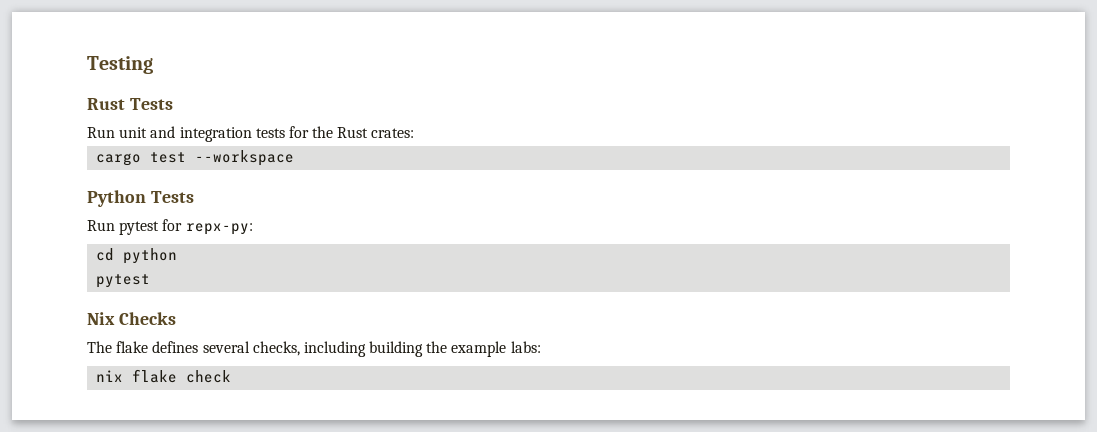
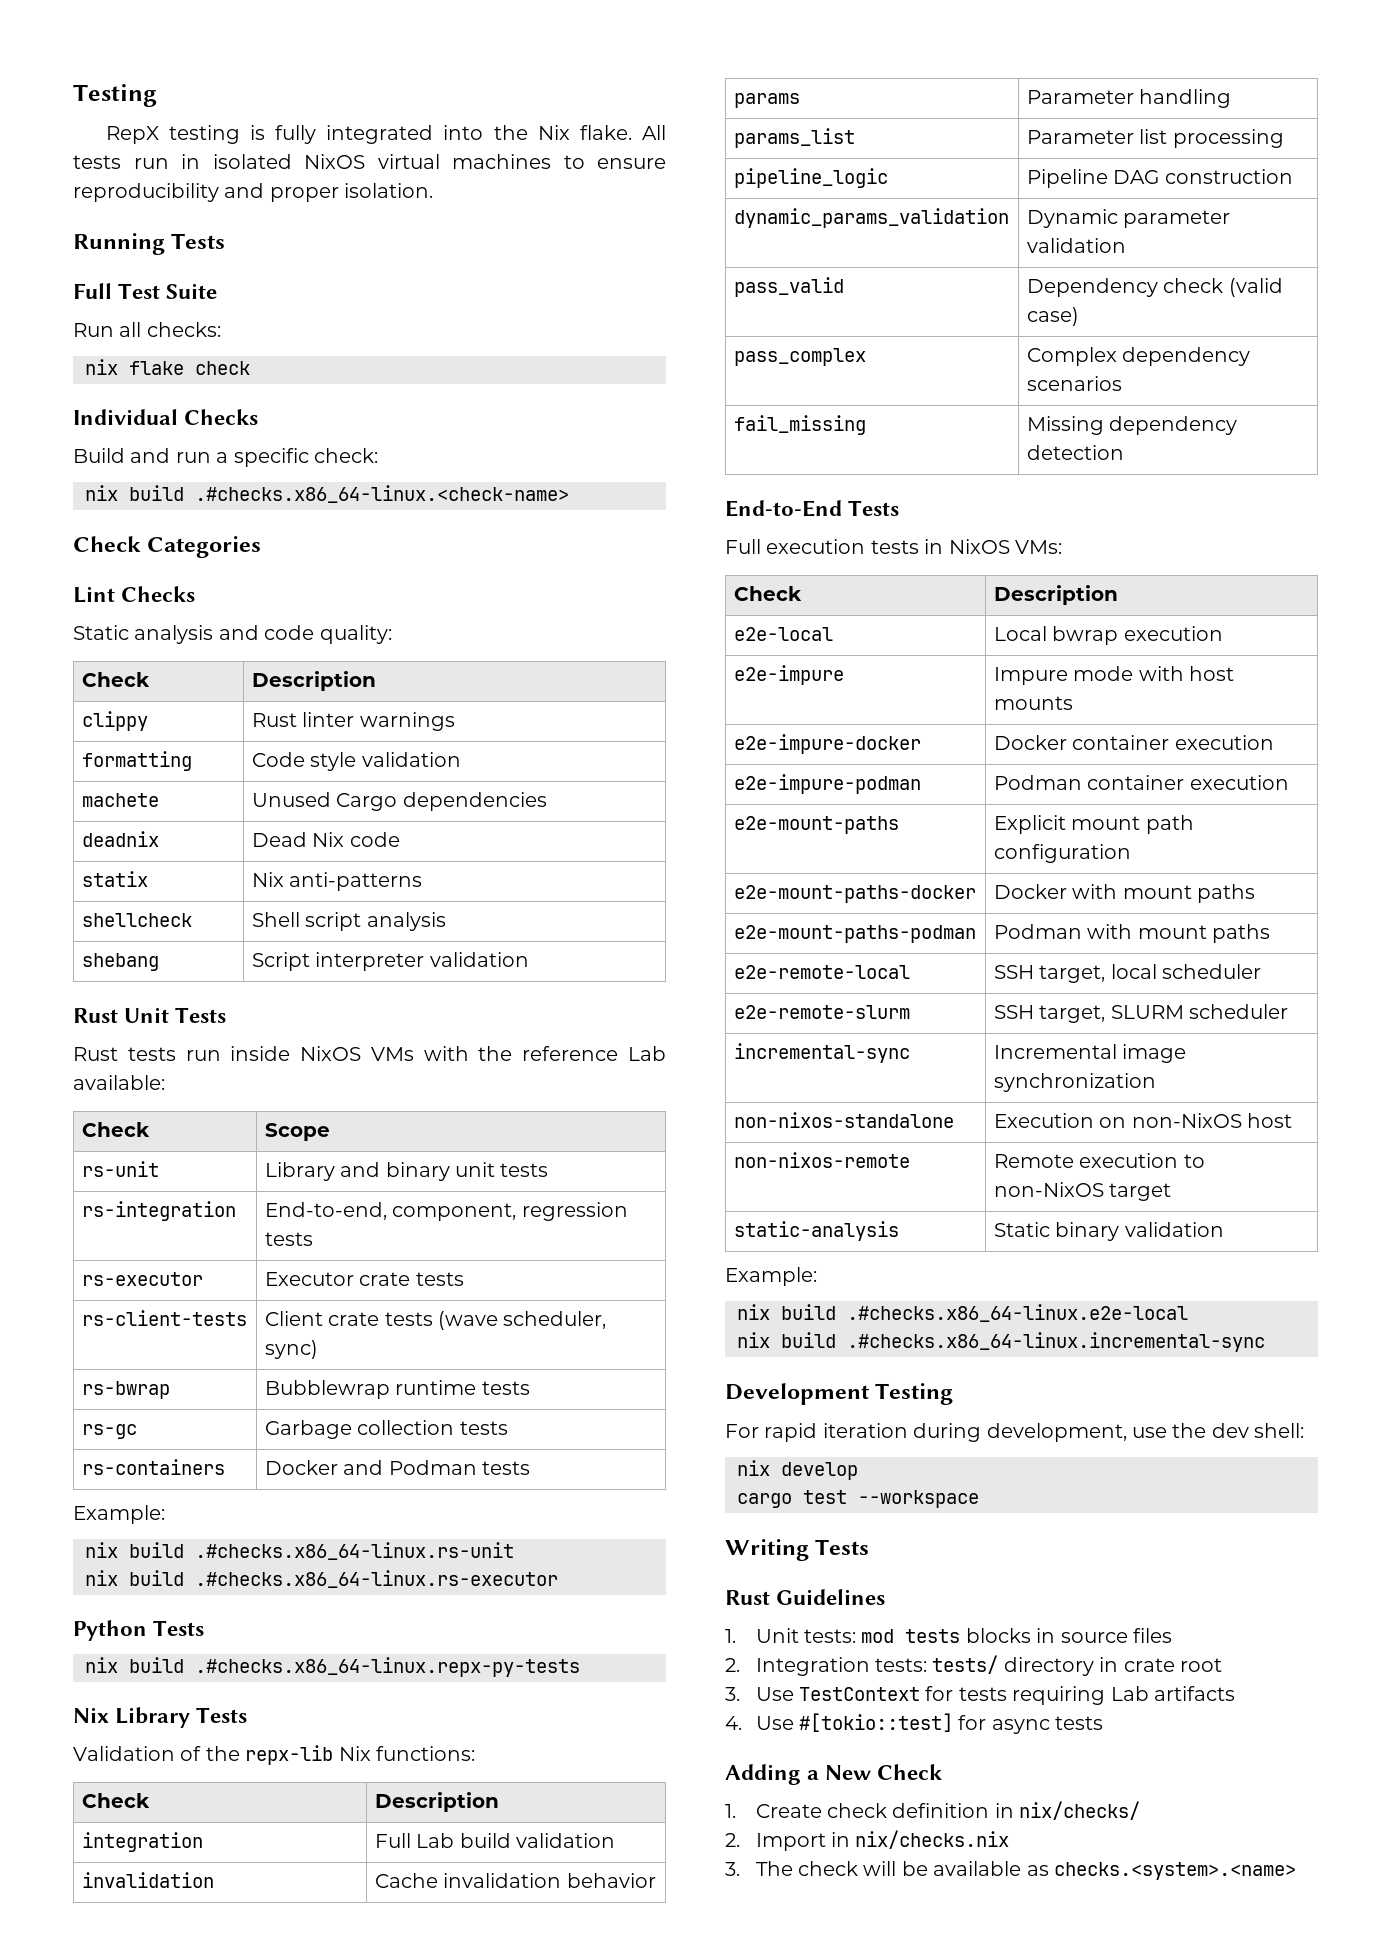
[87,56,153,74] [87,98,173,110] [87,126,415,142] Testing // Rust Tests // Run unit and integration tests for the Rust crates: -> [73,84,157,107] [105,125,666,144] [73,154,666,169] [73,183,434,202] [73,233,226,255] [73,283,218,299] [73,322,221,337] [85,359,250,375] [73,409,259,425] [73,448,378,467] [85,485,569,503] [73,536,262,558] [73,586,196,603] [73,625,392,644] [81,672,150,687] [251,671,376,691] [81,711,148,731] [251,712,455,731] [81,751,192,771] [251,752,461,771] [81,793,159,807] [251,792,547,811] [81,831,159,847] [251,832,400,847] [81,871,148,887] [251,872,423,891] [81,913,192,927] [251,912,446,931] [81,953,159,971] [251,952,529,971] [73,1007,227,1023] [73,1046,666,1061] [73,1075,165,1090] [81,1122,150,1137] [264,1123,330,1141] [81,1161,159,1177] [264,1162,549,1181] [81,1201,236,1221] [264,1202,628,1221] [264,1232,313,1246] [81,1272,203,1286] [264,1272,464,1286] [81,1310,247,1326] [264,1311,607,1330] [264,1340,318,1359] [81,1381,170,1399] [264,1380,530,1399] [81,1424,137,1439] [264,1420,508,1439] [81,1459,225,1475] [264,1460,530,1475] [73,1505,165,1524] [85,1542,514,1560] [85,1570,558,1588] [73,1620,205,1641] [85,1657,580,1677] [73,1707,248,1728] [73,1745,475,1765] [81,1793,150,1808] [374,1792,499,1812] [81,1832,203,1852] [374,1833,615,1848] [81,1872,214,1888] [374,1873,656,1888] [733,93,800,108] [1026,89,1232,108] [733,128,855,148] [1026,129,1284,148] [733,168,888,188] [1026,169,1293,188] [733,208,1009,228] [1026,209,1231,228] [1026,238,1126,253] [733,277,844,297] [1026,278,1283,297] [1026,307,1079,326] [733,348,866,366] [1026,347,1251,366] [1026,376,1122,391] [733,415,866,435] [1026,416,1238,435] [1026,445,1124,460] [725,500,900,517] [725,539,1062,554] [733,586,802,601] [993,585,1118,605] [733,627,833,641] [993,626,1223,645] [733,665,844,685] [993,666,1234,685] [993,696,1073,710] [733,734,921,754] [993,735,1274,750] [733,774,921,794] [993,775,1289,790] [733,816,899,834] [993,815,1194,834] [993,844,1131,863] [733,885,976,903] [993,884,1255,903] [733,925,976,943] [993,924,1270,943] [733,965,910,979] [993,964,1261,983] [733,1005,910,1019] [993,1004,1288,1023] [733,1043,910,1063] [993,1044,1187,1063] [993,1073,1156,1092] [733,1112,954,1128] [993,1113,1292,1128] [733,1152,910,1168] [993,1153,1205,1168] [993,1182,1172,1201] [733,1221,899,1241] [993,1222,1224,1241] [725,1267,817,1286] [737,1304,1188,1322] [737,1332,1265,1352] [725,1383,954,1405] [725,1423,1305,1442] [737,1460,858,1480] Testing // RepX testing is fully integrated into the Nix flake. All tests run in isolated NixOS virtual machines to ensure reproducibility and proper isolation. // Running Tests // Full Test Suite // Run all checks: // nix flake check // Individual Checks // Build and run a specific check: // nix build .#checks.x86_64-linux.<check-name> // Check Categories // Lint Checks // Static analysis and code quality: // Check | Description // clippy | Rust linter warnings // formatting | Code style validation // machete | Unused Cargo dependencies // deadnix | Dead Nix code // statix | Nix anti-patterns // shellcheck | Shell script analysis // shebang | Script interpreter validation // Rust Unit Tests // Rust tests run inside NixOS VMs with the reference Lab available: // Check | Scope // rs-unit | Library and binary unit tests // rs-integration | End-to-end, component, regression tests // rs-executor | Executor crate tests // rs-client-tests | Client crate tests (wave scheduler, sync) // rs-bwrap | Bubblewrap runtime tests // rs-gc | Garbage collection tests // rs-containers | Docker and Podman tests // Example: // nix build .#checks.x86_64-linux.rs-unit // nix build .#checks.x86_64-linux.rs-executor // Python Tests // nix build .#checks.x86_64-linux.repx-py-tests // Nix Library Tests // Validation of the repx-lib Nix functions: // Check | Description // integration | Full Lab build validation // invalidation | Cache invalidation behavior // params | Parameter handling // params_list | Parameter list processing // pipeline_logic | Pipeline DAG construction // dynamic_params_validation | Dynamic parameter validation // pass_valid | Dependency check (valid case) // pass_complex | Complex dependency scenarios // fail_missing | Missing dependency detection // End-to-End Tests // Full execution tests in NixOS VMs: // Check | Description // e2e-local | Local bwrap execution // e2e-impure | Impure mode with host mounts // e2e-impure-docker | Docker container execution // e2e-impure-podman | Podman container execution // e2e-mount-paths | Explicit mount path configuration // e2e-mount-paths-docker | Docker with mount paths // e2e-mount-paths-podman | Podman with mount paths // e2e-remote-local | SSH target, local scheduler // e2e-remote-slurm | SSH target, SLURM scheduler // incremental-sync | Incremental image synchronization // non-nixos-standalone | Execution on non-NixOS host // non-nixos-remote | Remote execution to non-NixOS target // static-analysis | Static binary validation // Example: // nix build .#checks.x86_64-linux.e2e-local // nix build .#checks.x86_64-linux.incremental-sync // Development Testing // For rapid iteration during development, use the dev shell: // nix develop
[87,190,194,207] [87,219,253,235] [96,248,178,264] [96,274,151,288] [87,312,176,325] [87,341,541,357] [96,369,232,383] Python Tests // Run pytest for repx-py: // cd python // pytest // Nix Checks // The flake defines several checks, including building the example labs: // nix flake check -> [725,1539,870,1561] [725,1589,886,1605] [725,1628,1172,1643] [725,1655,1222,1676] [725,1686,1235,1705] [725,1713,1104,1734] [725,1764,943,1785] [725,1801,1141,1820] [725,1830,1010,1851] [725,1861,1296,1880] Writing Tests // Rust Guidelines // 1. Unit tests: mod tests blocks in source files // 2. Integration tests: tests/ directory in crate root // 3. Use TestContext for tests requiring Lab artifacts // 4. Use #[tokio::test] for async tests // Adding a New Check // 1. Create check definition in nix/checks/ // 2. Import in nix/checks.nix // 3. The check will be available as checks.<system>.<name>

